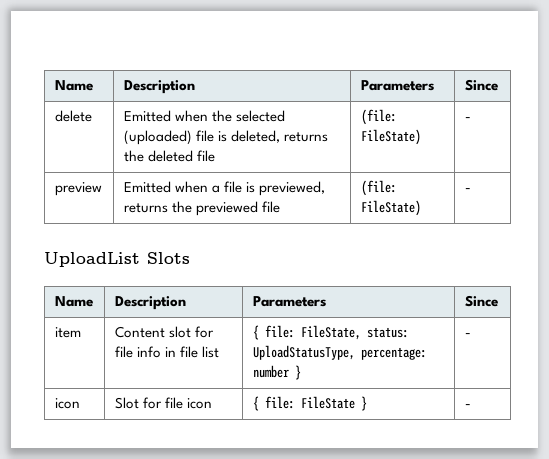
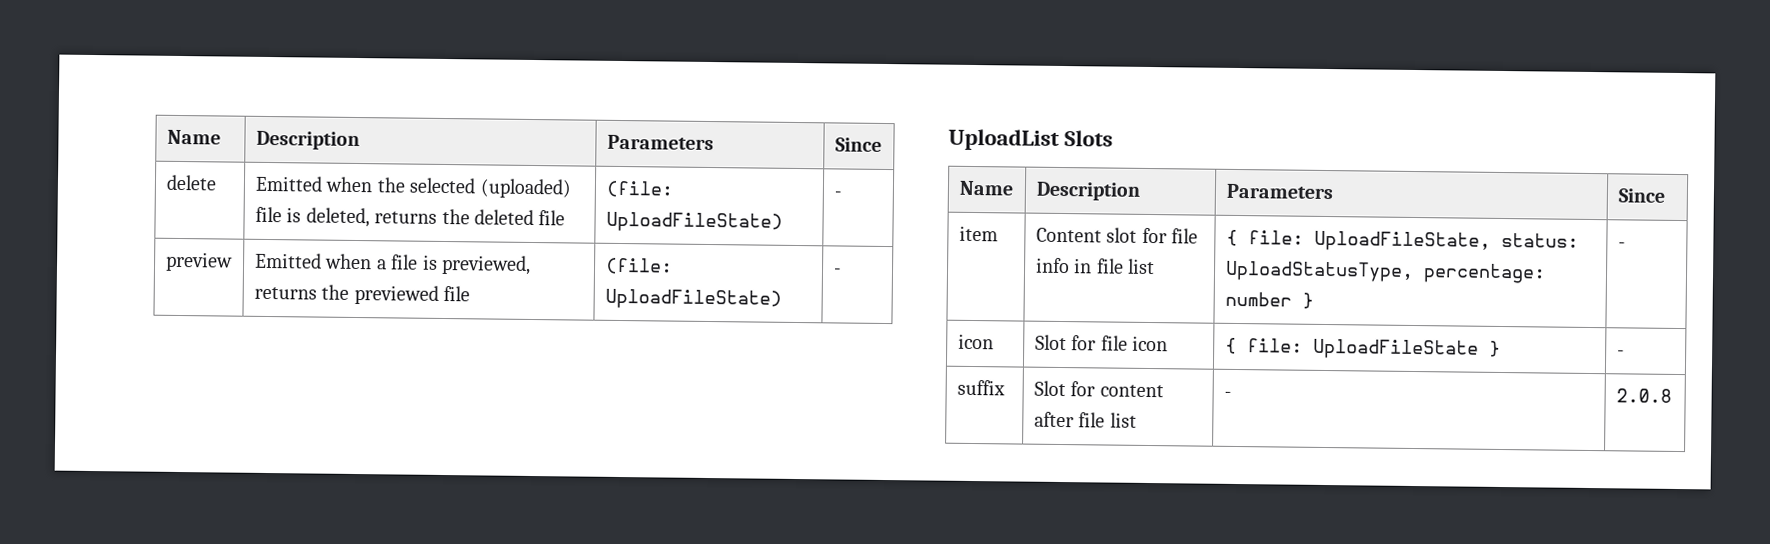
[360,129,421,145] FileState) -> [605,211,783,233] UploadFileState)
[360,200,421,216] FileState) -> [604,288,782,310] UploadFileState)
[300,325,361,340] FileState, -> [1313,230,1491,252] UploadFileState,
[300,396,367,411] [464,404,471,408] FileState } | - -> [1312,338,1501,360] [1616,350,1625,357] [956,379,1005,396] [1033,380,1164,398] [1033,411,1137,428] [1223,391,1232,398] [1615,388,1672,403] UploadFileState } | - // suffix | Slot for content after file list | - | 2.0.8

